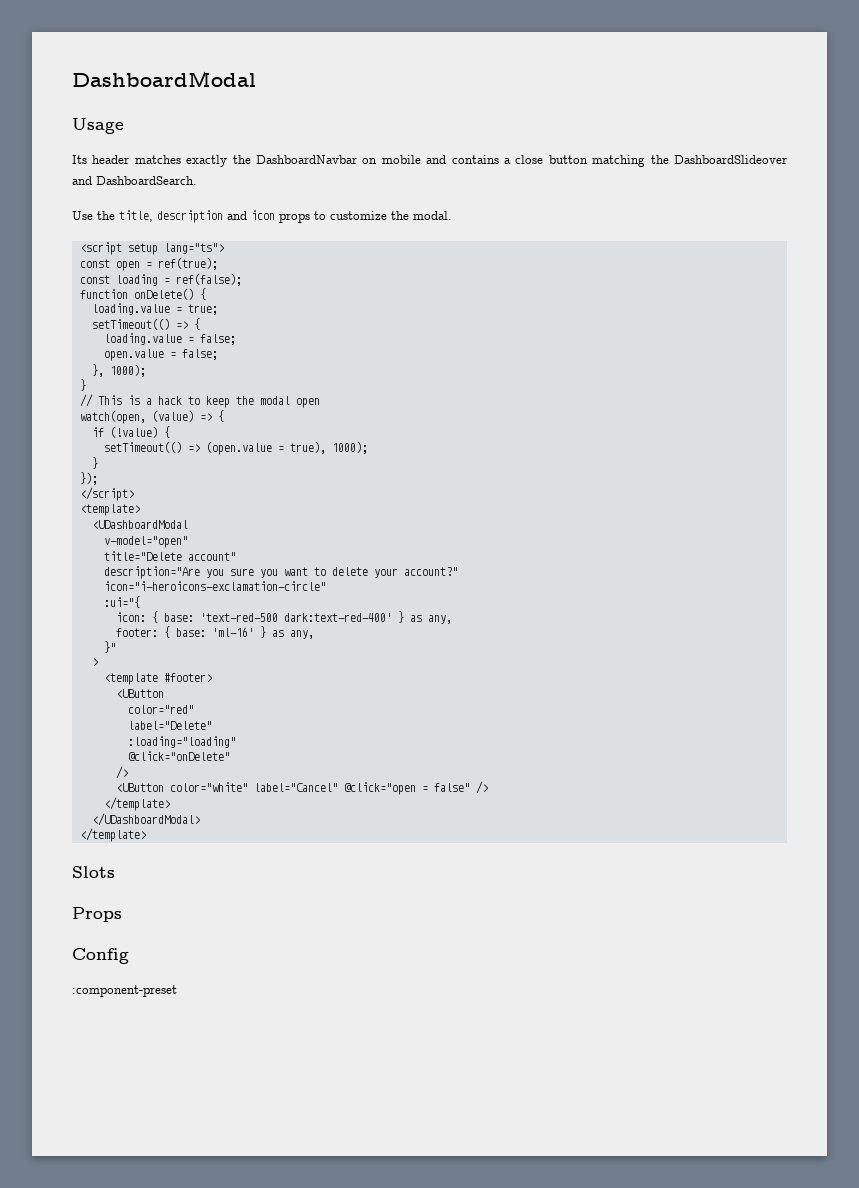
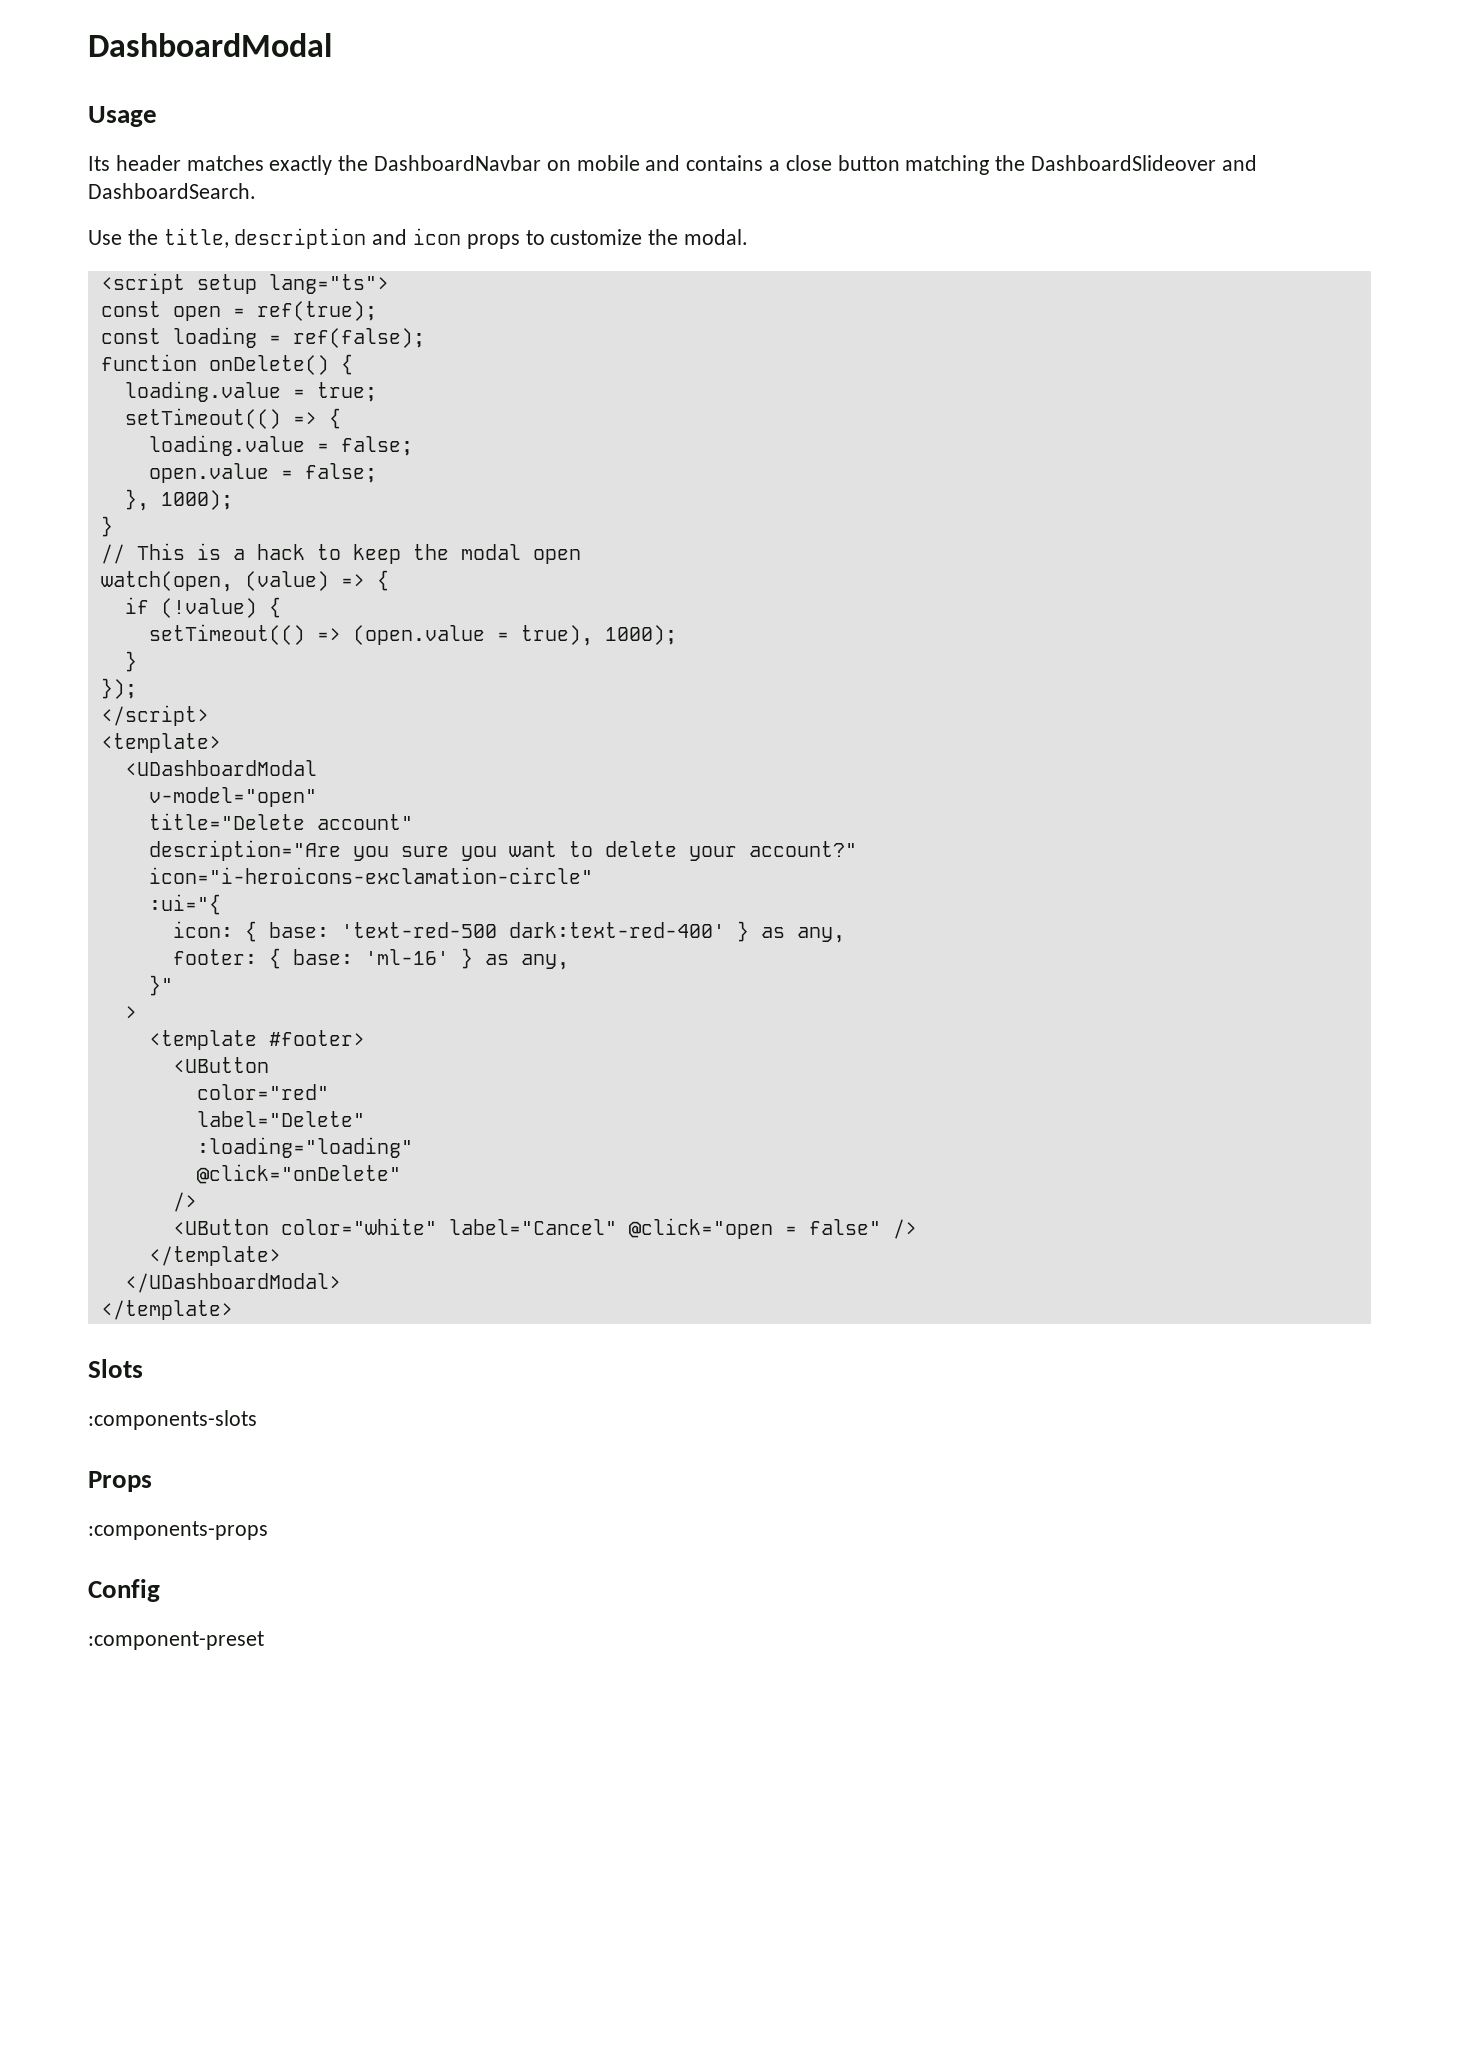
(115, 872) none -> [88,1410,257,1430] // :components-slots
(122, 914) none -> [88,1521,268,1540] // :components-props

